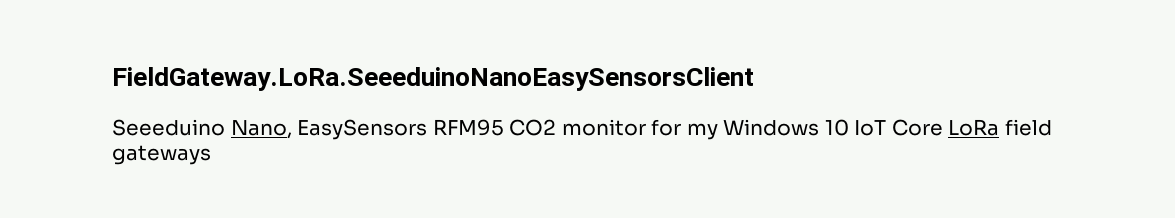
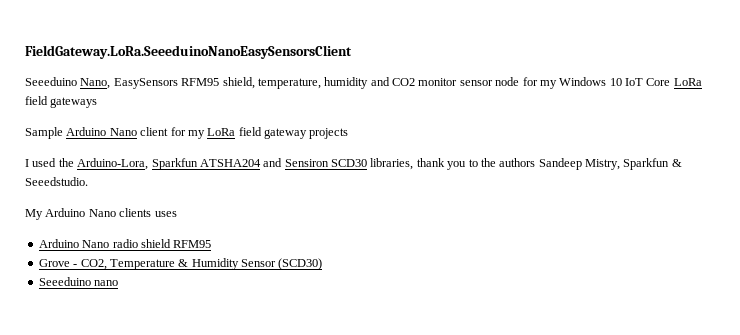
[509,119,646,136] CO2 monitor -> [222,77,520,89] shield, temperature, humidity and CO2 monitor sensor node
(211, 155) none -> [25,127,349,139] [25,158,682,170] [25,177,88,186] [25,208,177,220] [38,239,212,248] [38,258,323,270] [38,277,119,286] // Sample Arduino Nano client for my LoRa field gateway projects // I used the Arduino-Lora, Sparkfun ATSHA204 and Sensiron SCD30 libraries, thank you to the authors Sandeep Mistry, Sparkfun & Seeedstudio. // My Arduino Nano clients uses // Arduino Nano radio shield RFM95 // Grove - CO2, Temperature & Humidity Sensor (SCD30) // Seeeduino nano

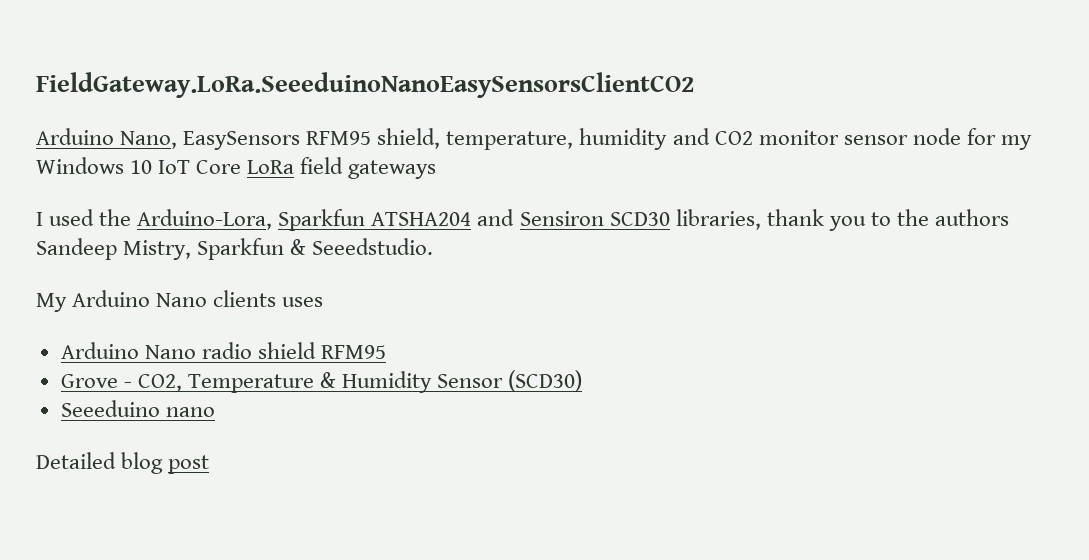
[25,45,352,59] [25,77,77,86] FieldGateway.LoRa.SeeeduinoNanoEasySensorsClient // Seeeduino -> [36,72,694,98] [36,128,114,145] FieldGateway.LoRa.SeeeduinoNanoEasySensorsClientCO2 // Arduino
[25,127,349,139] // Sample Arduino Nano client for my LoRa field gateway projects -> (437, 169) none
(119, 283) none -> [36,452,210,474] // Detailed blog post

